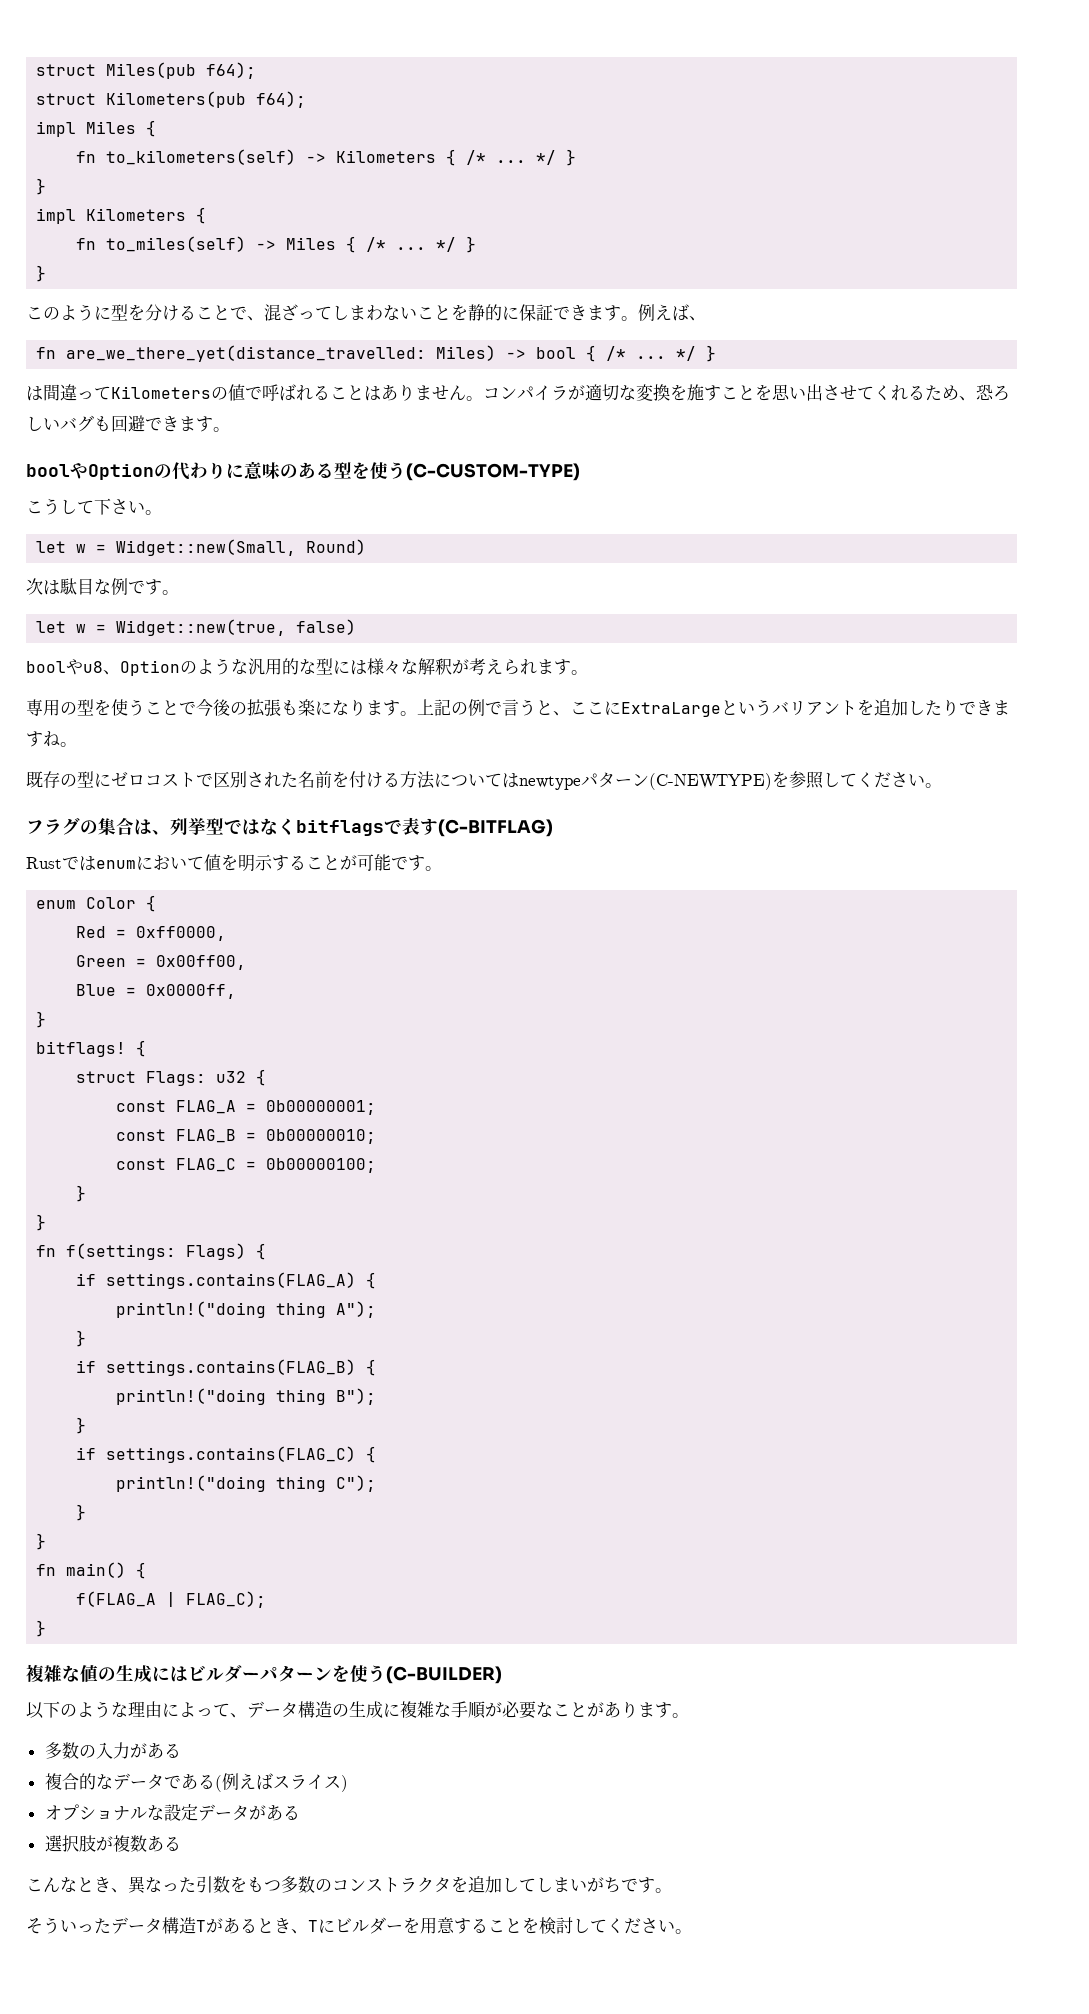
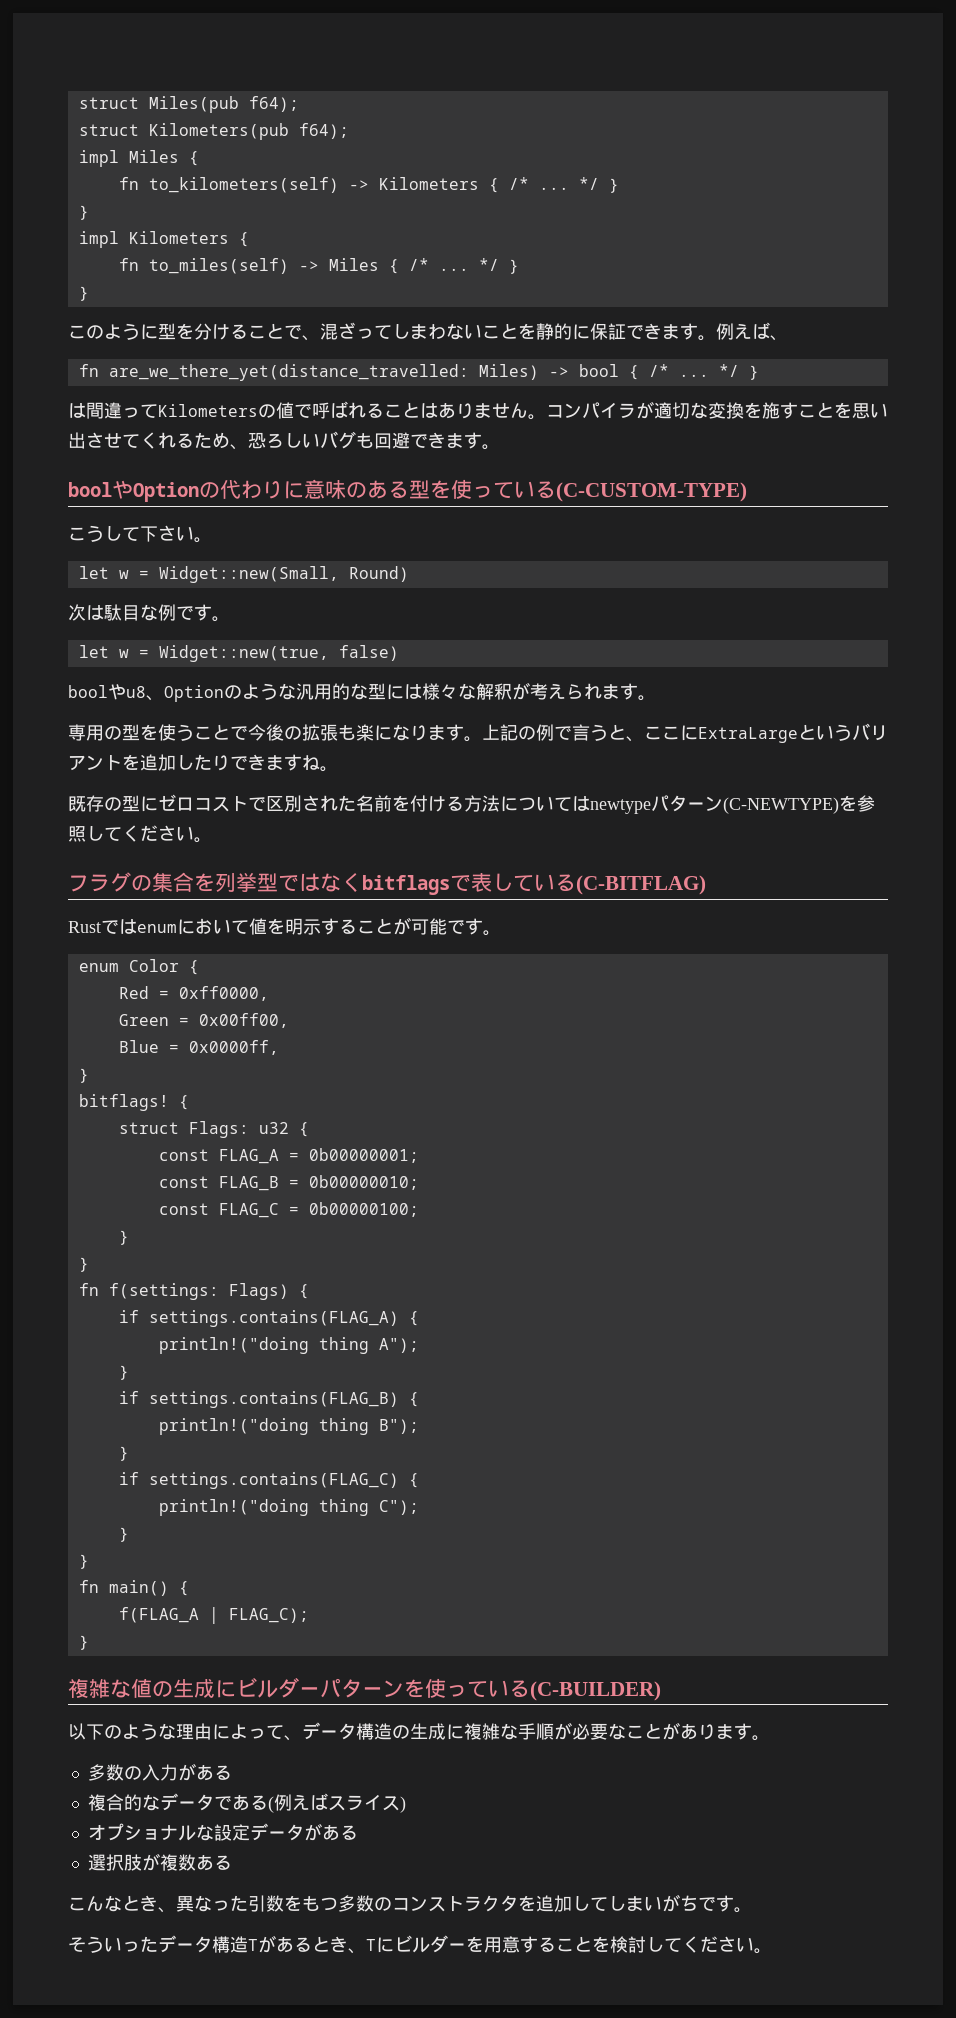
[388,462,406,479] う -> [472,481,556,499] っている
[134,819,170,835] は、 -> [194,873,215,892] を
[420,818,438,835] す -> [492,873,576,892] している
[170,1666,188,1682] は -> (236, 1689) none
[368,1665,386,1682] う -> [446,1680,530,1698] っている

